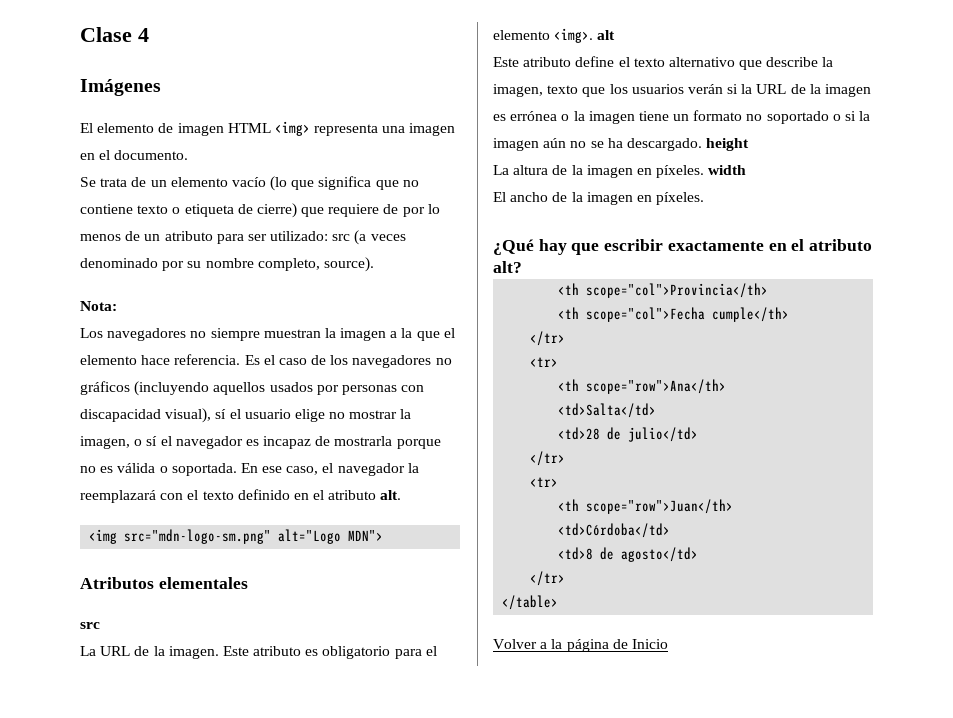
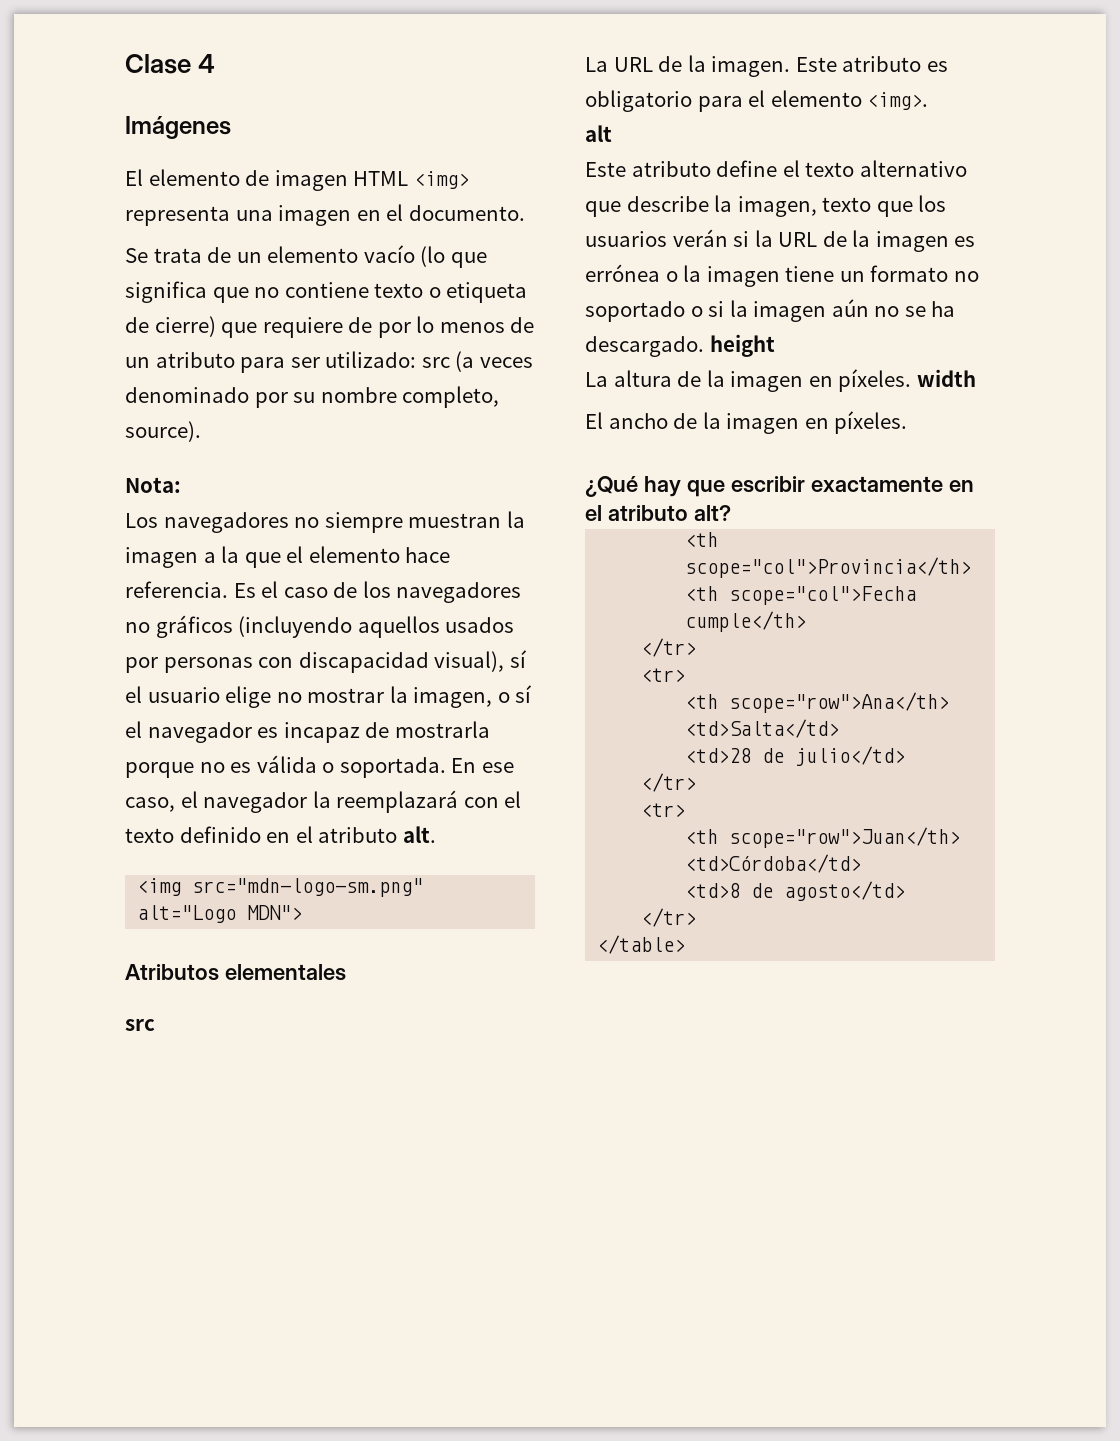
(594, 35) none -> (929, 101) //
[493,639,668,652] // Volver a la página de Inicio -> (686, 944) none

